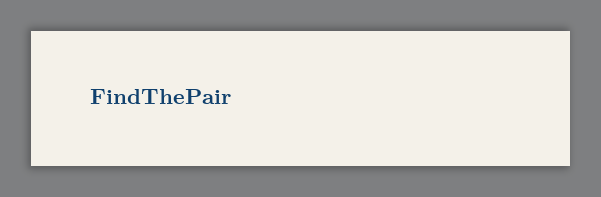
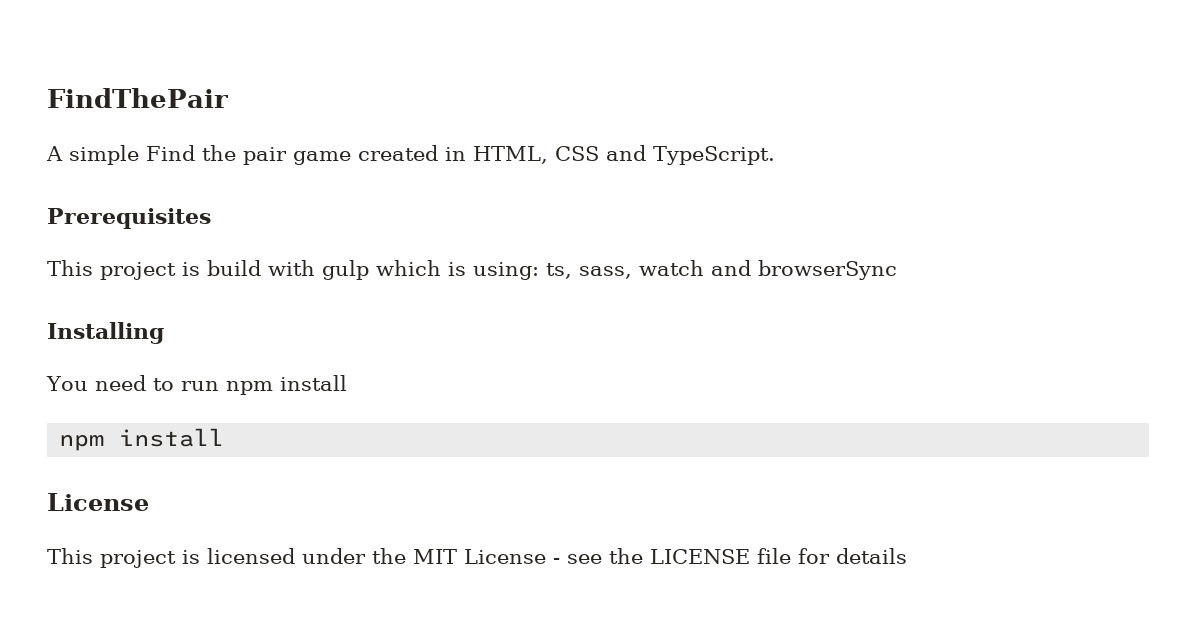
(231, 96) none -> [46,145,775,165] [47,208,211,229] [47,260,897,280] [47,322,164,344] [46,375,347,395] [59,428,225,451] [47,493,149,511] [47,548,907,568] // A simple Find the pair game created in HTML, CSS and TypeScript. // Prerequisites // This project is build with gulp which is using: ts, sass, watch and browserSync // Installing // You need to run npm install // npm install // License // This project is licensed under the MIT License - see the LICENSE file for details

